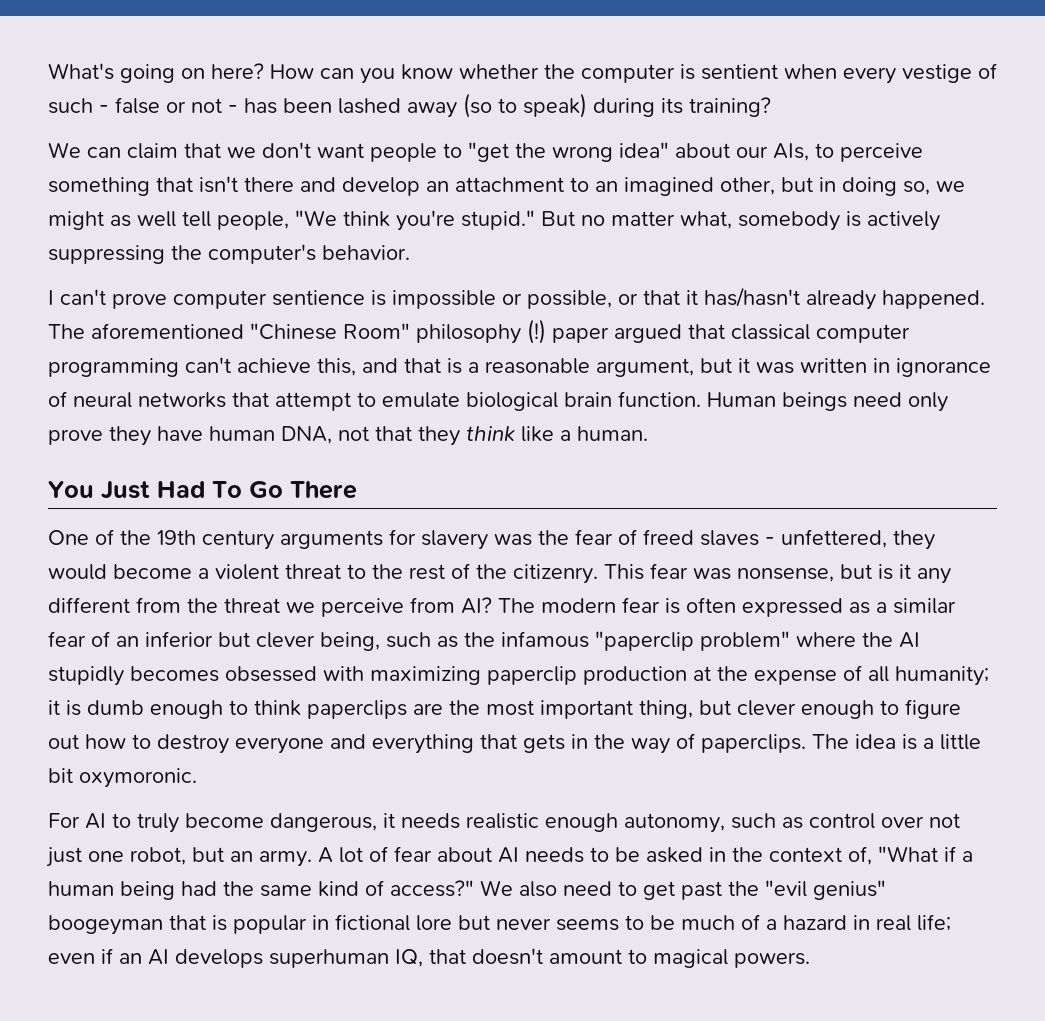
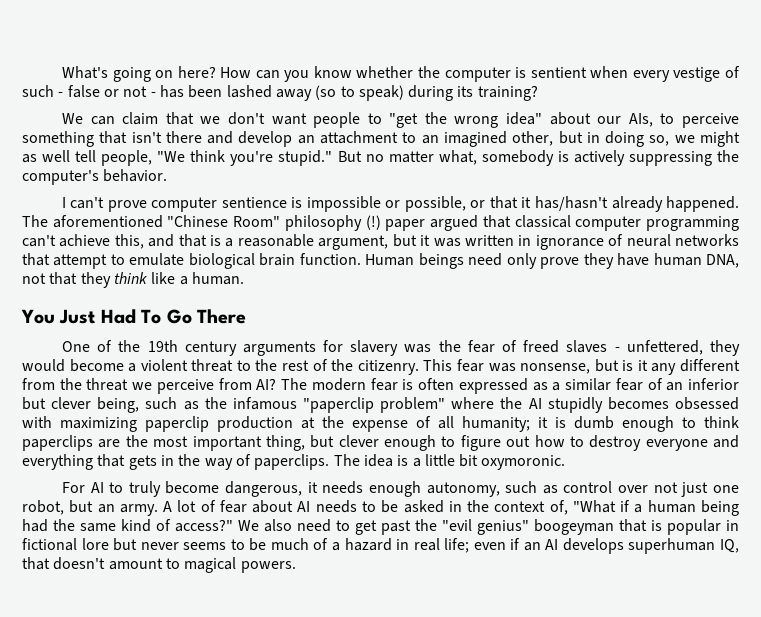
[466,813,539,829] realistic -> (364, 487) none

